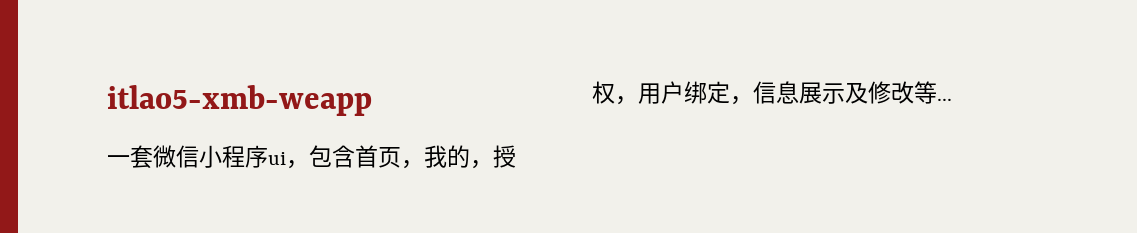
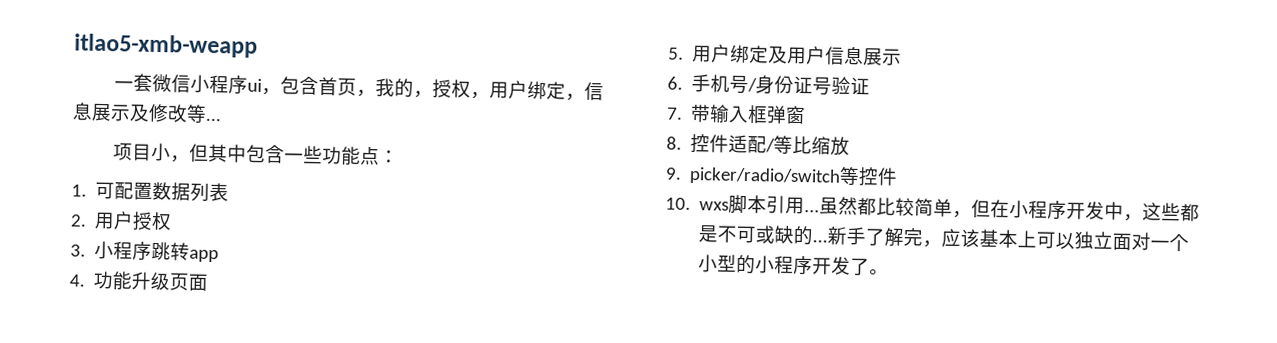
(952, 99) none -> [113,142,400,166] [71,181,230,203] [70,211,173,231] [70,240,220,263] [69,270,210,291] [668,44,903,66] [667,73,871,96] [666,103,807,125] [666,133,851,156] [665,166,899,187] [665,194,1201,222] [698,225,1190,252] [698,254,890,276] // 项目小，但其中包含一些功能点： // 1.可配置数据列表 // 2.用户授权 // 3.小程序跳转app // 4.功能升级页面 // 5.用户绑定及用户信息展示 // 6.手机号/身份证号验证 // 7.带输入框弹窗 // 8.控件适配/等比缩放 // 9. picker/radio/switch等控件 // 10. wxs脚本引用...虽然都比较简单，但在小程序开发中，这些都是不可或缺的...新手了解完，应该基本上可以独立面对一个小型的小程序开发了。

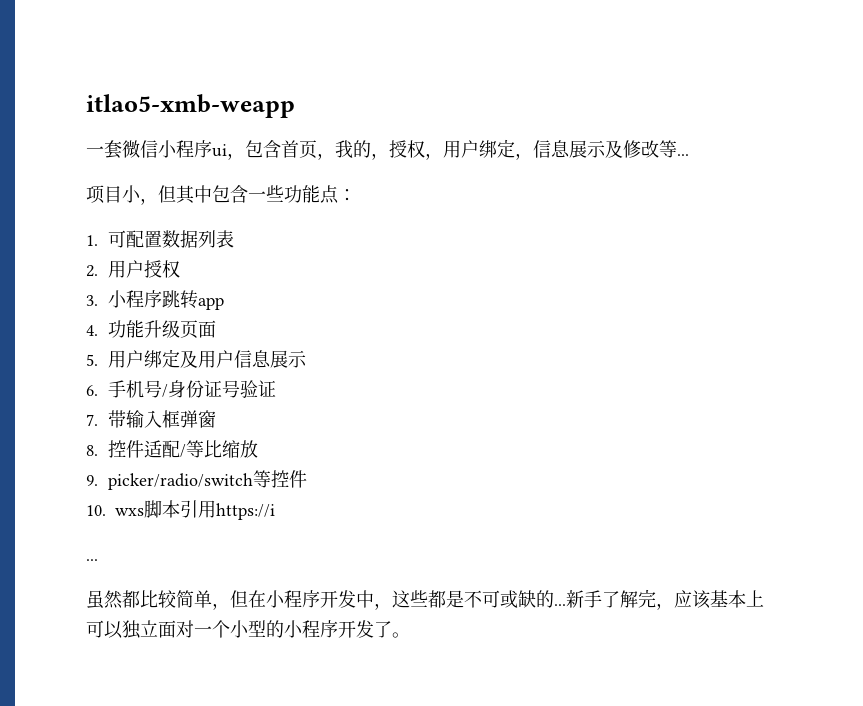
[804,209,821,213] ... -> [216,503,275,520] [86,559,98,561] https://i // ... //

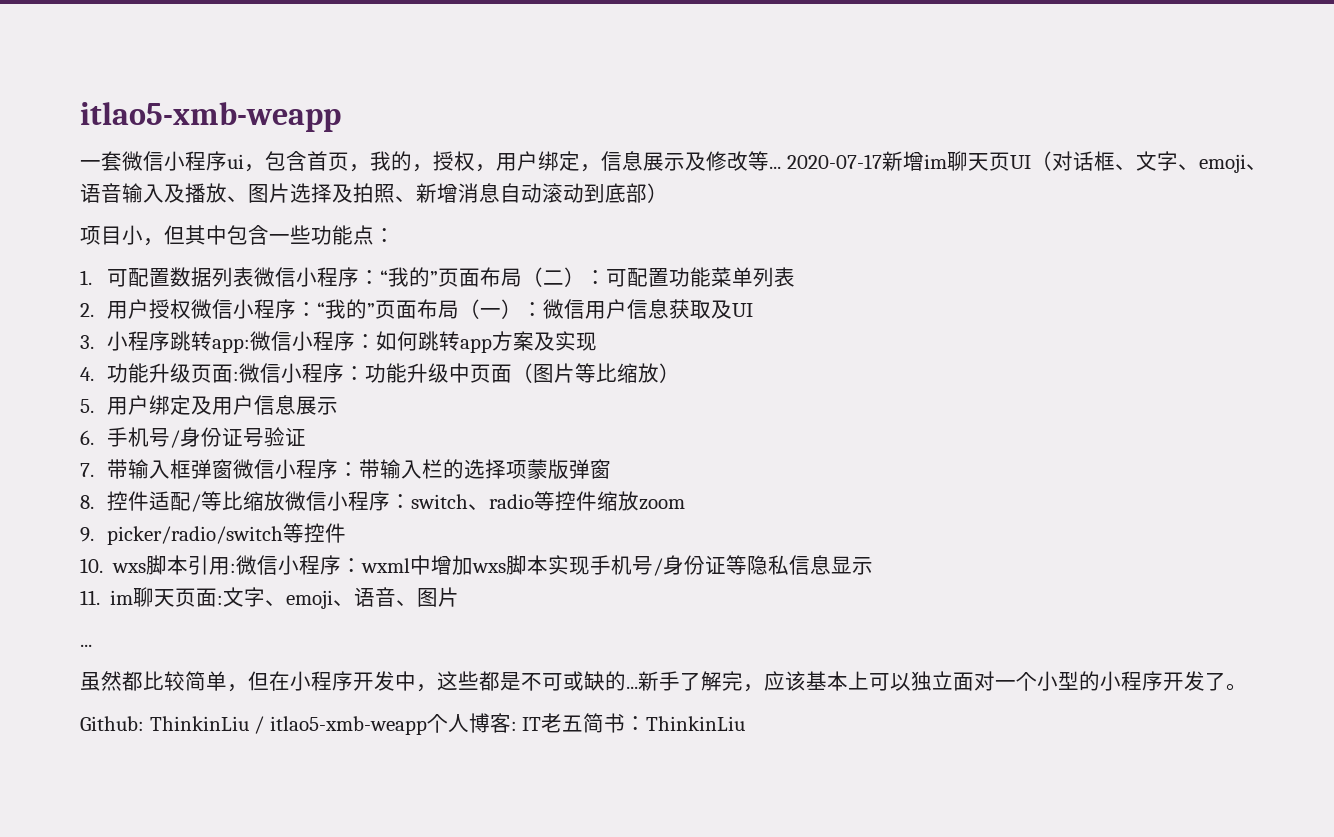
(689, 155) none -> [786,151,1267,173] [80,183,668,203] 2020-07-17新增im聊天页UI（对话框、文字、emoji、语音输入及播放、图片选择及拍照、新增消息自动滚动到底部）
[86,260,180,278] [86,290,162,308] // 2.用户授权 // 3.小程序 -> [254,267,796,287] [80,299,754,319] [80,331,419,353] 微信小程序：“我的”页面布局（二）：可配置功能菜单列表 // 2.用户授权微信小程序：“我的”页面布局（一）：微信用户信息获取及UI // 3.小程序跳转app:微信小程序：如何
(224, 303) none -> [492,331,598,351] 方案及实现
(216, 329) none -> [233,363,681,383] :微信小程序：功能升级中页面（图片等比缩放）
(216, 419) none -> [233,459,612,479] 微信小程序：带输入栏的选择项蒙版弹窗
(258, 449) none -> [285,491,686,511] 微信小程序：switch、radio等控件缩放zoom
[216,503,275,520] https://i -> [230,555,874,576] [80,587,460,609] :微信小程序：wxml中增加wxs脚本实现手机号/身份证等隐私信息显示 // 11. im聊天页面:文字、emoji、语音、图片
(410, 635) none -> [80,713,746,735] // Github: ThinkinLiu / itlao5-xmb-weapp个人博客: IT老五简书：ThinkinLiu

